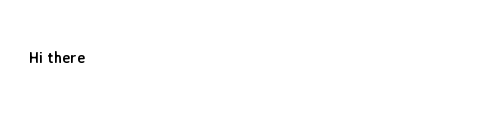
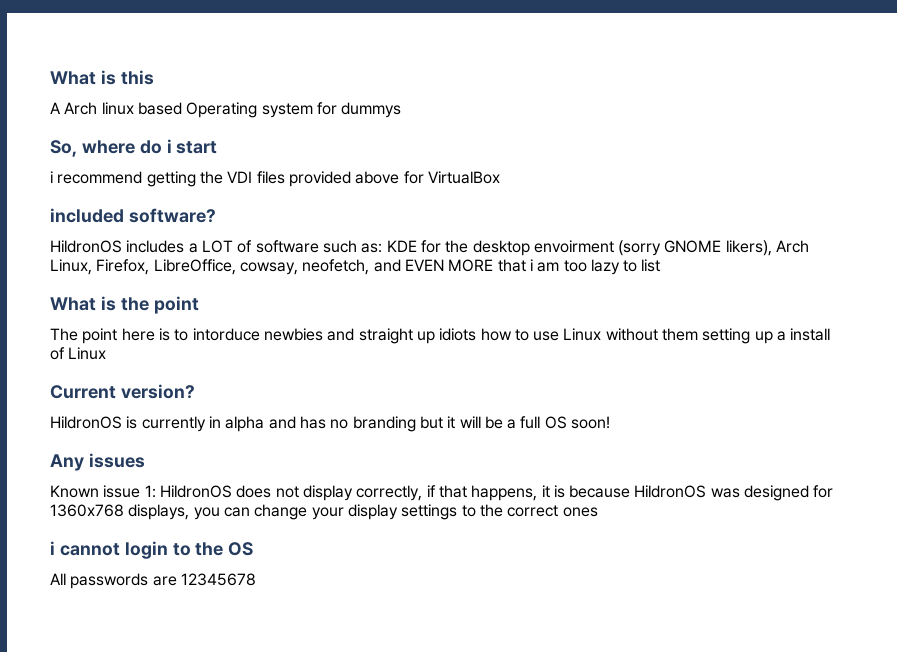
[29,51,86,63] Hi there -> [50,70,154,85] [50,102,402,118] [50,139,218,157] [50,171,500,187] [50,208,216,223] [50,240,810,256] [50,259,661,275] [50,296,199,314] [50,328,831,344] [50,347,107,360] [50,384,195,399] [50,416,611,432] [50,453,145,471] [50,485,834,501] [50,504,598,520] [50,541,254,559] [50,573,256,589] What is this // A Arch linux based Operating system for dummys // So, where do i start // i recommend getting the VDI files provided above for VirtualBox // included software? // HildronOS includes a LOT of software such as: KDE for the desktop envoirment (sorry GNOME likers), Arch Linux, Firefox, LibreOffice, cowsay, neofetch, and EVEN MORE that i am too lazy to list // What is the point // The point here is to intorduce newbies and straight up idiots how to use Linux without them setting up a install of Linux // Current version? // HildronOS is currently in alpha and has no branding but it will be a full OS soon! // Any issues // Known issue 1: HildronOS does not display correctly, if that happens, it is because HildronOS was designed for 1360x768 displays, you can change your display settings to the correct ones // i cannot login to the OS // All passwords are 12345678

